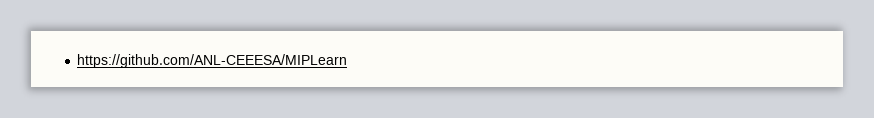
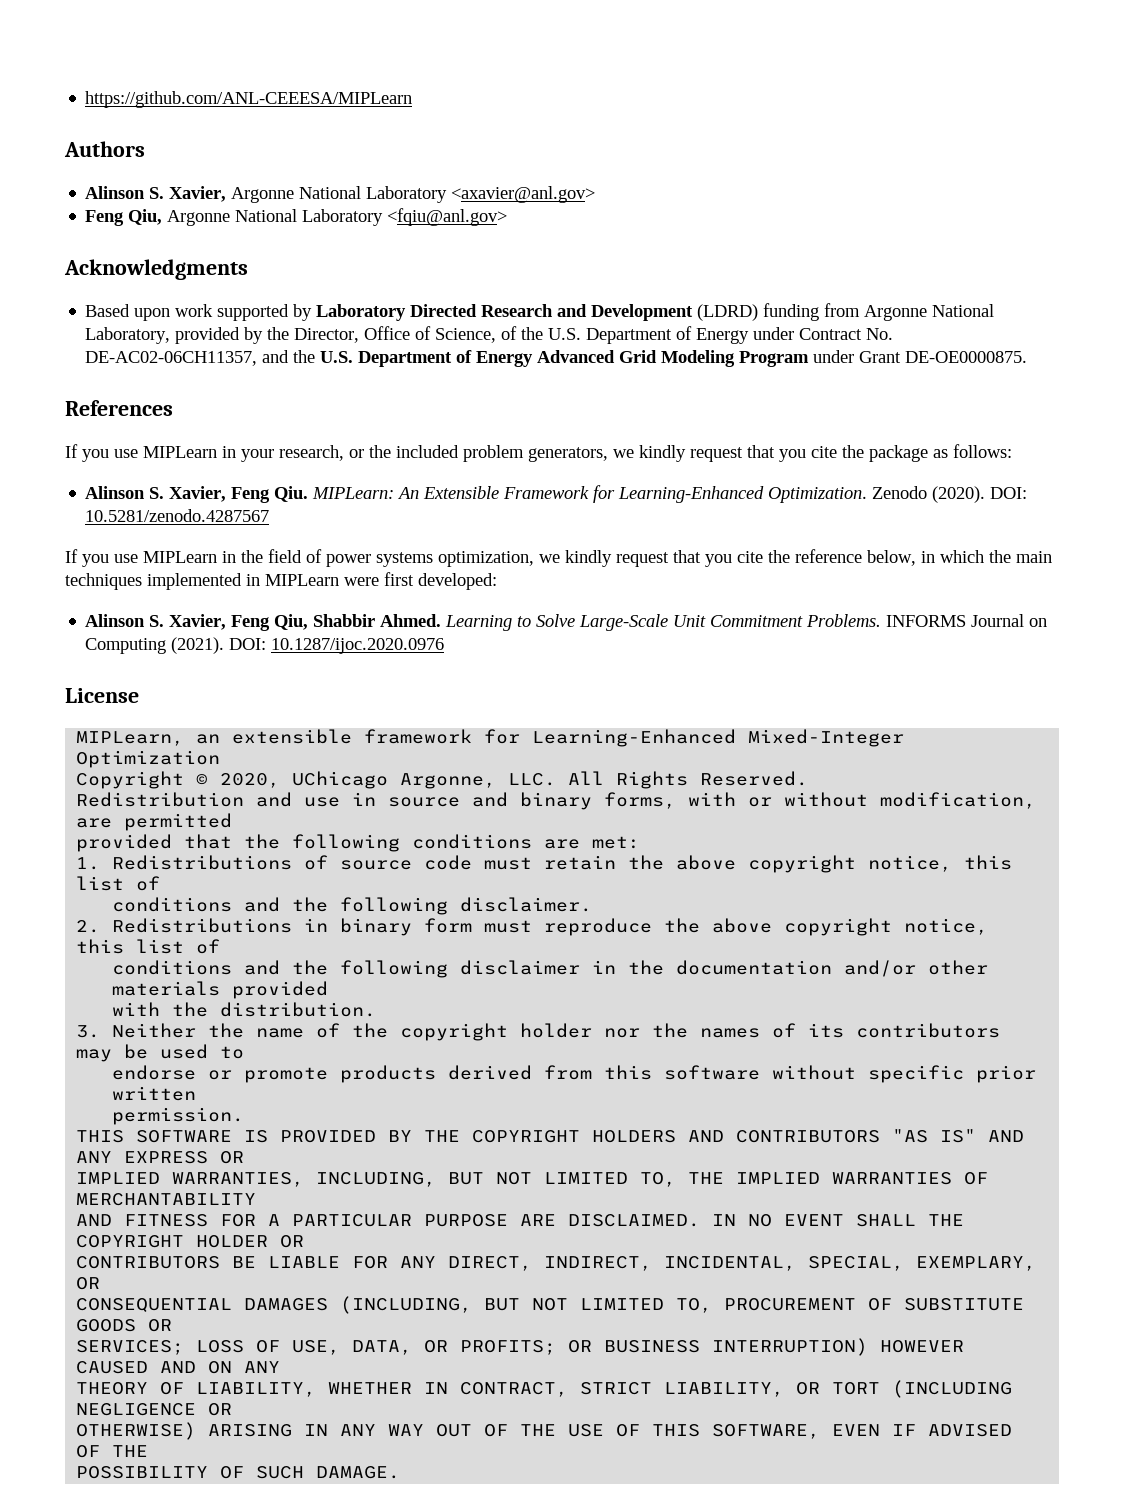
(348, 61) none -> [64,141,145,157] [85,186,596,203] [85,208,508,226] [64,259,248,280] [85,303,995,321] [85,326,894,344] [85,350,1028,367] [65,400,173,416] [65,444,1012,462] [85,485,1028,503] [85,509,270,522] [65,549,1052,567] [65,572,497,590] [85,614,1048,631] [85,637,445,654] [65,688,139,703] [76,729,905,747] [76,750,221,768] [76,771,809,789] [76,792,1037,810] [76,813,233,831] [76,834,641,852] [76,855,1013,873] [76,876,161,891] [112,897,593,915] [76,918,989,936] [76,939,221,954] [112,960,989,978] [112,981,329,999] [112,1002,377,1017] [76,1023,1001,1041] [76,1044,245,1062] [112,1065,1037,1083] [112,1086,197,1101] [112,1107,245,1125] [76,1129,1025,1143] [76,1151,245,1164] [76,1172,989,1187] [76,1193,257,1206] [76,1214,965,1227] [76,1235,305,1248] [76,1256,1037,1271] [76,1277,101,1290] [76,1296,1025,1314] [76,1319,173,1332] [76,1338,965,1356] [76,1361,281,1374] [76,1380,1013,1398] [76,1403,233,1416] [76,1422,1013,1440] [76,1445,149,1458] [76,1466,401,1479] // Authors // Alinson S. Xavier, Argonne National Laboratory <axavier@anl.gov> // Feng Qiu, Argonne National Laboratory <fqiu@anl.gov> // Acknowledgments // Based upon work supported by Laboratory Directed Research and Development (LDRD) funding from Argonne National Laboratory, provided by the Director, Office of Science, of the U.S. Department of Energy under Contract No. DE-AC02-06CH11357, and the U.S. Department of Energy Advanced Grid Modeling Program under Grant DE-OE0000875. // References // If you use MIPLearn in your research, or the included problem generators, we kindly request that you cite the package as follows: // Alinson S. Xavier, Feng Qiu. MIPLearn: An Extensible Framework for Learning-Enhanced Optimization. Zenodo (2020). DOI: 10.5281/zenodo.4287567 // If you use MIPLearn in the field of power systems optimization, we kindly request that you cite the reference below, in which the main techniques implemented in MIPLearn were first developed: // Alinson S. Xavier, Feng Qiu, Shabbir Ahmed. Learning to Solve Large-Scale Unit Commitment Problems. INFORMS Journal on Computing (2021). DOI: 10.1287/ijoc.2020.0976 // License // MIPLearn, an extensible framework for Learning-Enhanced Mixed-Integer Optimization // Copyright © 2020, UChicago Argonne, LLC. All Rights Reserved. // Redistribution and use in source and binary forms, with or without modification, are permitted // provided that the following conditions are met: // 1. Redistributions of source code must retain the above copyright notice, this list of // conditions and the following disclaimer. // 2. Redistributions in binary form must reproduce the above copyright notice, this list of // conditions and the following disclaimer in the documentation and/or other materials provided // with the distribution. // 3. Neither the name of the copyright holder nor the names of its contributors may be used to // endorse or promote products derived from this software without specific prior written // permission. // THIS SOFTWARE IS PROVIDED BY THE COPYRIGHT HOLDERS AND CONTRIBUTORS "AS IS" AND ANY EXPRESS OR // IMPLIED WARRANTIES, INCLUDING, BUT NOT LIMITED TO, THE IMPLIED WARRANTIES OF MERCHANTABILITY // AND FITNESS FOR A PARTICULAR PURPOSE ARE DISCLAIMED. IN NO EVENT SHALL THE COPYRIGHT HOLDER OR // CONTRIBUTORS BE LIABLE FOR ANY DIRECT, INDIRECT, INCIDENTAL, SPECIAL, EXEMPLARY, OR // CONSEQUENTIAL DAMAGES (INCLUDING, BUT NOT LIMITED TO, PROCUREMENT OF SUBSTITUTE GOODS OR // SERVICES; LOSS OF USE, DATA, OR PROFITS; OR BUSINESS INTERRUPTION) HOWEVER CAUSED AND ON ANY // THEORY OF LIABILITY, WHETHER IN CONTRACT, STRICT LIABILITY, OR TORT (INCLUDING NEGLIGENCE OR // OTHERWISE) ARISING IN ANY WAY OUT OF THE USE OF THIS SOFTWARE, EVEN IF ADVISED OF THE // POSSIBILITY OF SUCH DAMAGE.

